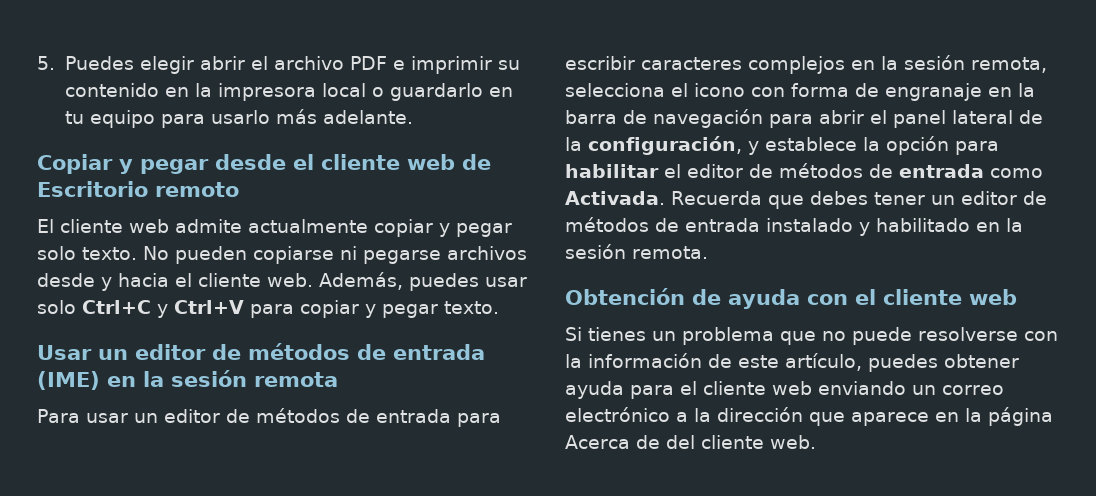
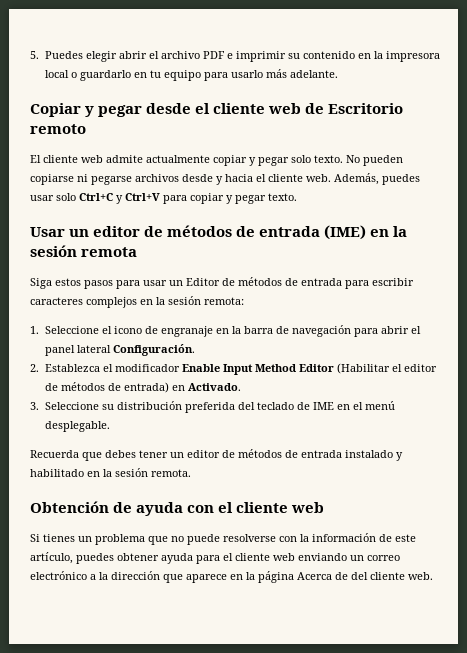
[37,409,80,423] Para -> [30,278,140,289] Siga estos pasos para
[163,409,220,423] editor -> [186,278,220,286] Editor
[971,57,1047,73] [565,83,849,97] remota, selecciona el icono con forma -> [204,297,244,305] [30,326,142,334] remota: // 1. Seleccione el icono
[1019,110,1043,124] [565,136,999,155] [565,164,659,178] de la configuración, y establece la opción para habilitar -> [112,344,195,356] [30,363,390,375] Configuración. // 2. Establezca el modificador Enable Input Method Editor (Habilitar
[899,164,1043,178] [565,191,665,205] entrada como Activada. -> [123,382,241,393] [30,401,395,413] [44,421,110,432] entrada) en Activado. // 3. Seleccione su distribución preferida del teclado de IME en el menú desplegable. //

